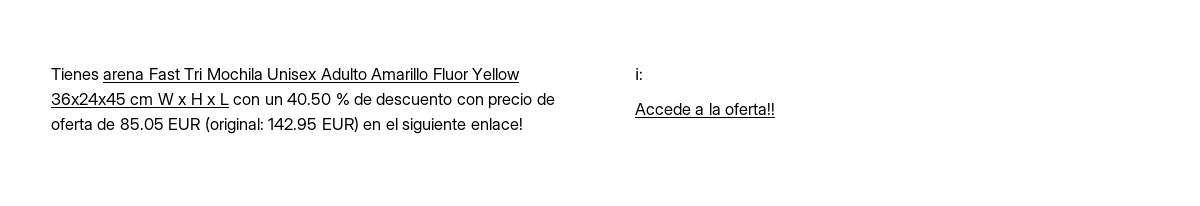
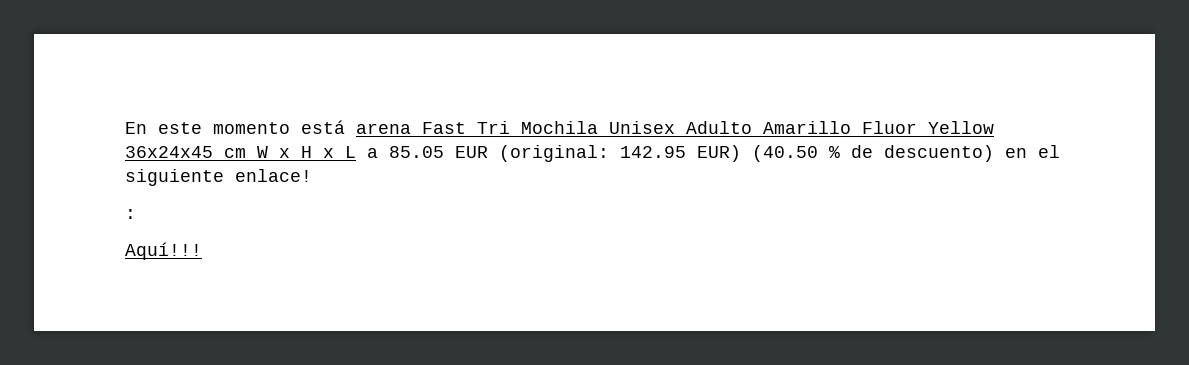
[51,68,99,80] Tienes -> [125,120,345,134] En este momento está
[233,93,555,109] [51,118,116,130] con un 40.50 % de descuento con precio de oferta de -> [367,148,378,158] a
(359, 124) none -> [752,145,994,162] (40.50 % de descuento)
[635,68,643,80] [635,103,776,115] ℹ: // Accede a la oferta!! -> [125,209,136,219] [125,242,202,260] : // Aquí!!!

